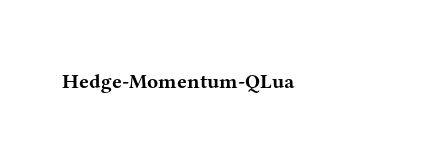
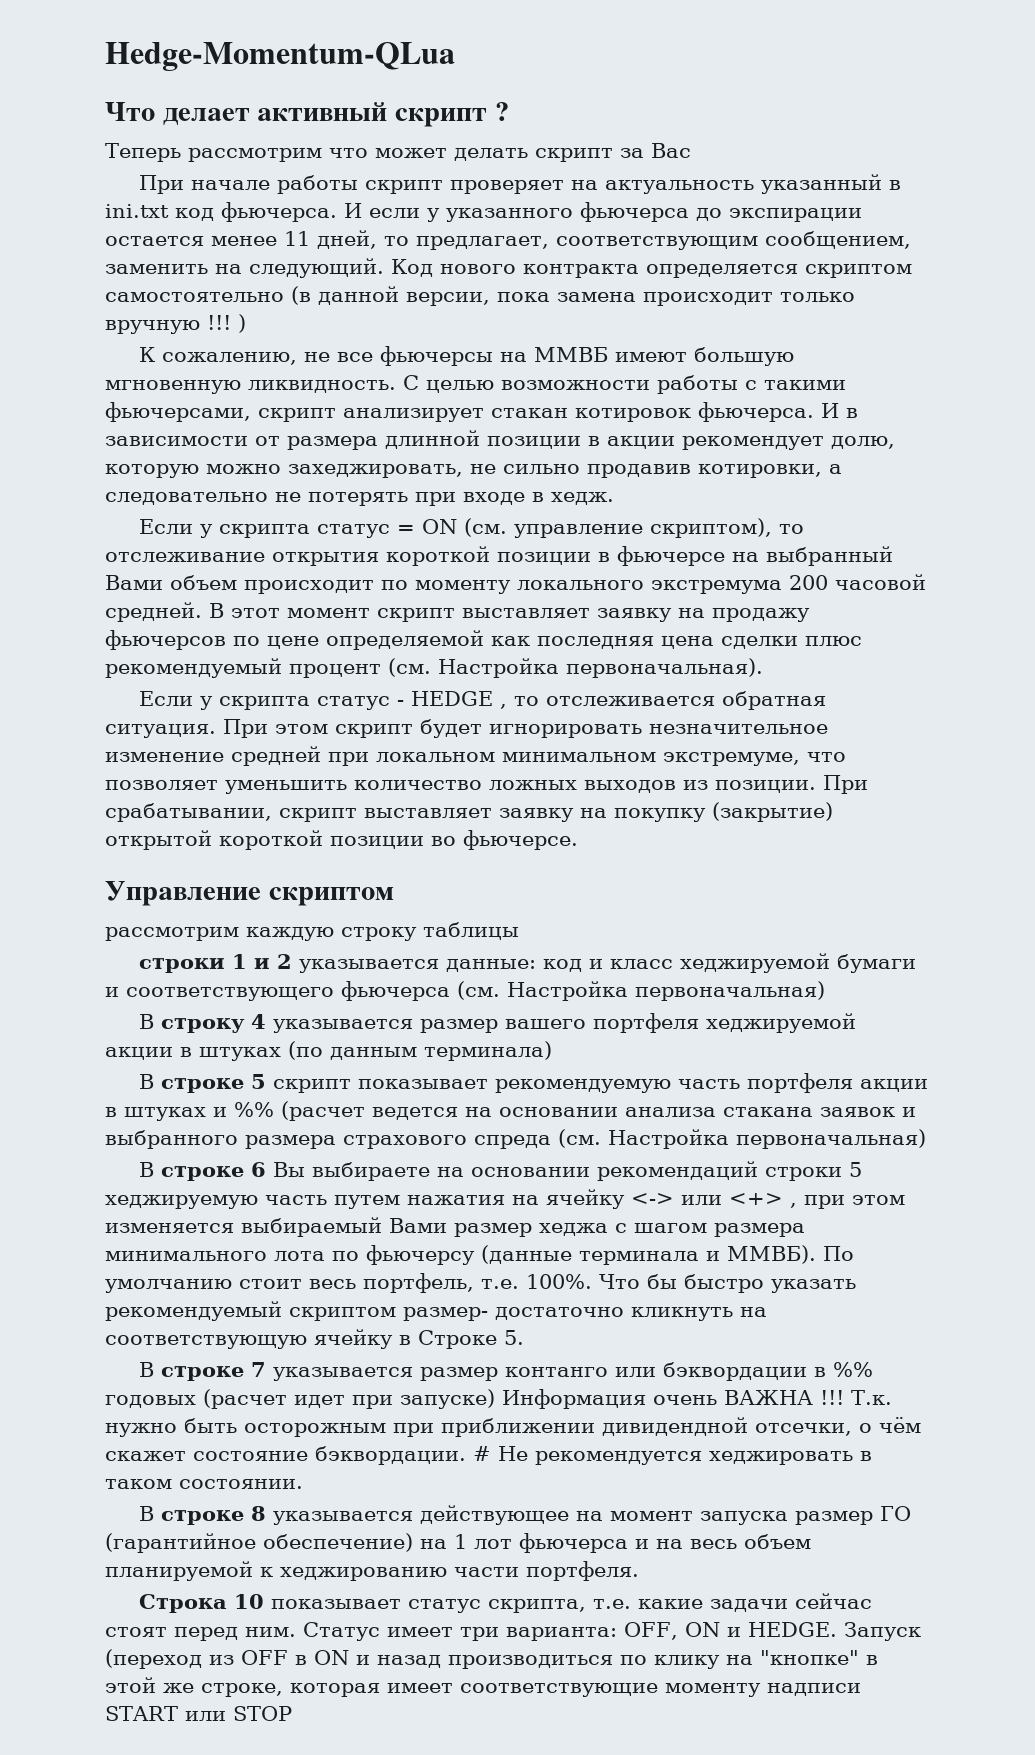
(295, 83) none -> [105,102,509,127] [105,143,691,162] [138,174,901,194] [105,202,862,222] [105,230,911,250] [105,258,912,278] [105,286,855,306] [105,314,246,334] [138,346,794,366] [105,375,846,394] [105,402,858,422] [105,430,895,450] [105,464,842,478] [105,492,614,506] [138,518,804,538] [105,546,893,566] [105,574,926,594] [105,602,810,622] [105,630,862,650] [105,658,763,678] [138,691,826,710] [105,719,828,738] [105,746,846,766] [105,775,868,794] [105,802,833,822] [105,830,578,850] [105,881,394,906] [105,922,519,941] [138,953,916,973] [105,981,825,1001] [138,1013,856,1033] [105,1041,552,1061] [138,1073,928,1093] [105,1101,916,1121] [105,1129,926,1149] [138,1161,862,1181] [105,1189,905,1209] [105,1217,805,1237] [105,1245,854,1265] [105,1273,856,1293] [105,1301,767,1321] [105,1329,524,1349] [138,1362,873,1381] [105,1389,892,1409] [105,1417,921,1437] [105,1446,872,1465] [105,1479,303,1489] [138,1505,911,1525] [105,1533,811,1553] [105,1561,639,1581] [138,1593,872,1613] [105,1622,921,1641] [105,1649,878,1669] [105,1677,861,1697] [105,1706,292,1721] // Что делает активный скрипт ? // Теперь рассмотрим что может делать скрипт за Вас // При начале работы скрипт проверяет на актуальность указанный в ini.txt код фьючерса. И если у указанного фьючерса до экспирации остается менее 11 дней, то предлагает, соответствующим сообщением, заменить на следующий. Код нового контракта определяется скриптом самостоятельно (в данной версии, пока замена происходит только вручную !!! ) // К сожалению, не все фьючерсы на ММВБ имеют большую мгновенную ликвидность. С целью возможности работы с такими фьючерсами, скрипт анализирует стакан котировок фьючерса. И в зависимости от размера длинной позиции в акции рекомендует долю, которую можно захеджировать, не сильно продавив котировки, а следовательно не потерять при входе в хедж. // Если у скрипта статус = ON (см. управление скриптом), то отслеживание открытия короткой позиции в фьючерсе на выбранный Вами объем происходит по моменту локального экстремума 200 часовой средней. В этот момент скрипт выставляет заявку на продажу фьючерсов по цене определяемой как последняя цена сделки плюс рекомендуемый процент (см. Настройка первоначальная). // Если у скрипта статус - HEDGE , то отслеживается обратная ситуация. При этом скрипт будет игнорировать незначительное изменение средней при локальном минимальном экстремуме, что позволяет уменьшить количество ложных выходов из позиции. При срабатывании, скрипт выставляет заявку на покупку (закрытие) открытой короткой позиции во фьючерсе. // Управление скриптом // рассмотрим каждую строку таблицы // строки 1 и 2 указывается данные: код и класс хеджируемой бумаги и соответствующего фьючерса (см. Настройка первоначальная) // В строку 4 указывается размер вашего портфеля хеджируемой акции в штуках (по данным терминала) // В строке 5 скрипт показывает рекомендуемую часть портфеля акции в штуках и %% (расчет ведется на основании анализа стакана заявок и выбранного размера страхового спреда (см. Настройка первоначальная) // В строке 6 Вы выбираете на основании рекомендаций строки 5 хеджируемую часть путем нажатия на ячейку <-> или <+> , при этом изменяется выбираемый Вами размер хеджа с шагом размера минимального лота по фьючерсу (данные терминала и ММВБ). По умолчанию стоит весь портфель, т.е. 100%. Что бы быстро указать рекомендуемый скриптом размер- достаточно кликнуть на соответствующую ячейку в Строке 5. // В строке 7 указывается размер контанго или бэквордации в %% годовых (расчет идет при запуске) Информация очень ВАЖНА !!! Т.к. нужно быть осторожным при приближении дивидендной отсечки, о чём скажет состояние бэквордации. # Не рекомендуется хеджировать в таком состоянии. // В строке 8 указывается действующее на момент запуска размер ГО (гарантийное обеспечение) на 1 лот фьючерса и на весь объем планируемой к хеджированию части портфеля. // Строка 10 показывает статус скрипта, т.е. какие задачи сейчас стоят перед ним. Статус имеет три варианта: OFF, ON и HEDGE. Запуск (переход из OFF в ON и назад производиться по клику на "кнопке" в этой же строке, которая имеет соответствующие моменту надписи START или STOP

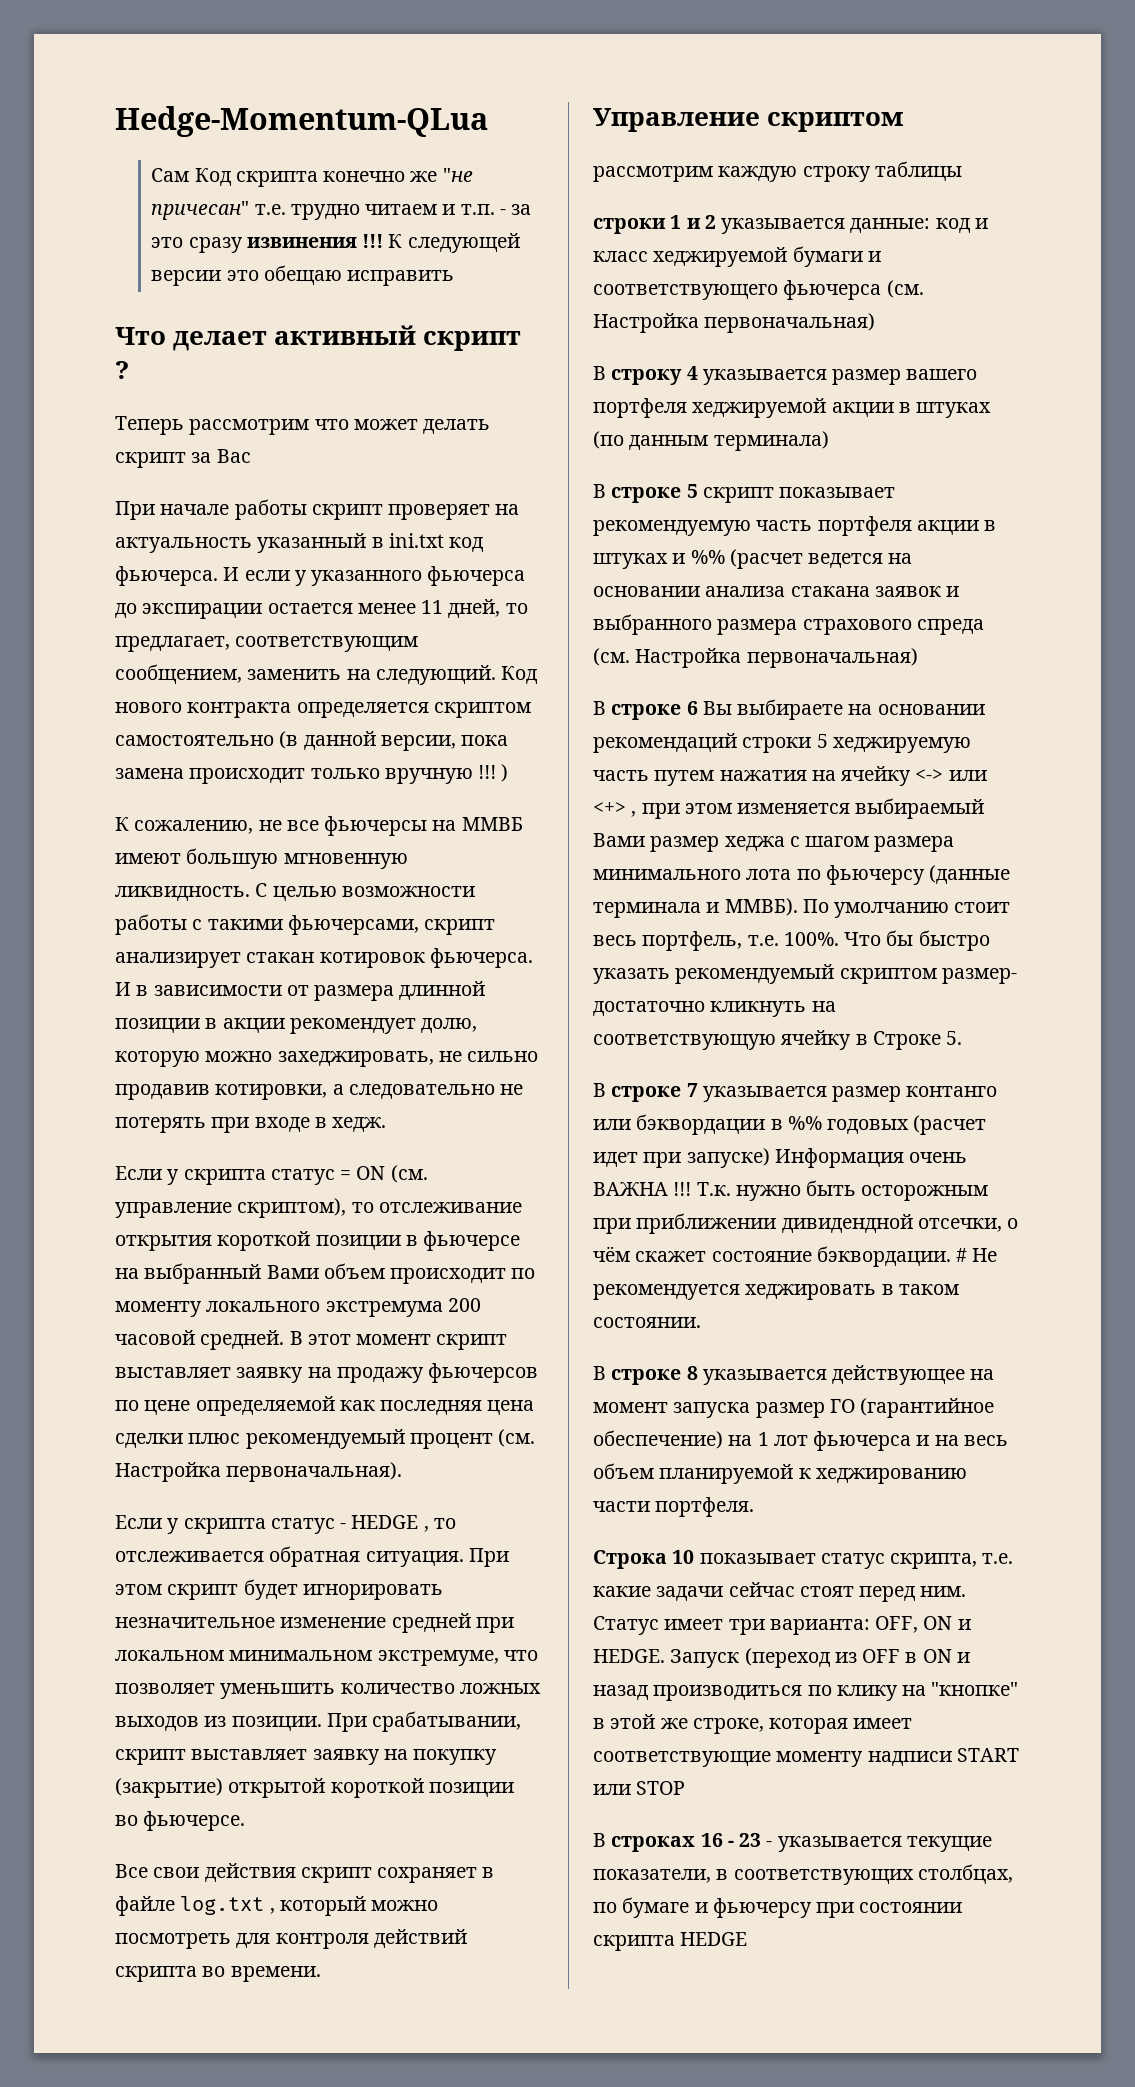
(455, 56) none -> [151,168,473,187] [151,201,532,220] [151,233,520,253] [151,265,455,286] // Сам Код скрипта конечно же "не причесан" т.е. трудно читаем и т.п. - за это сразу извинения !!! К следующей версии это обещаю исправить
(578, 840) none -> [115,1863,495,1883] [115,1896,439,1916] [115,1929,467,1949] [115,1966,321,1982] // Все свои действия скрипт сохраняет в файле log.txt , который можно посмотреть для контроля действий скрипта во времени.
(292, 1713) none -> [593,1833,992,1852] [593,1864,1013,1885] [593,1897,963,1918] [593,1932,748,1951] // В строках 16 - 23 - указывается текущие показатели, в соответствующих столбцах, по бумаге и фьючерсу при состоянии скрипта HEDGE

